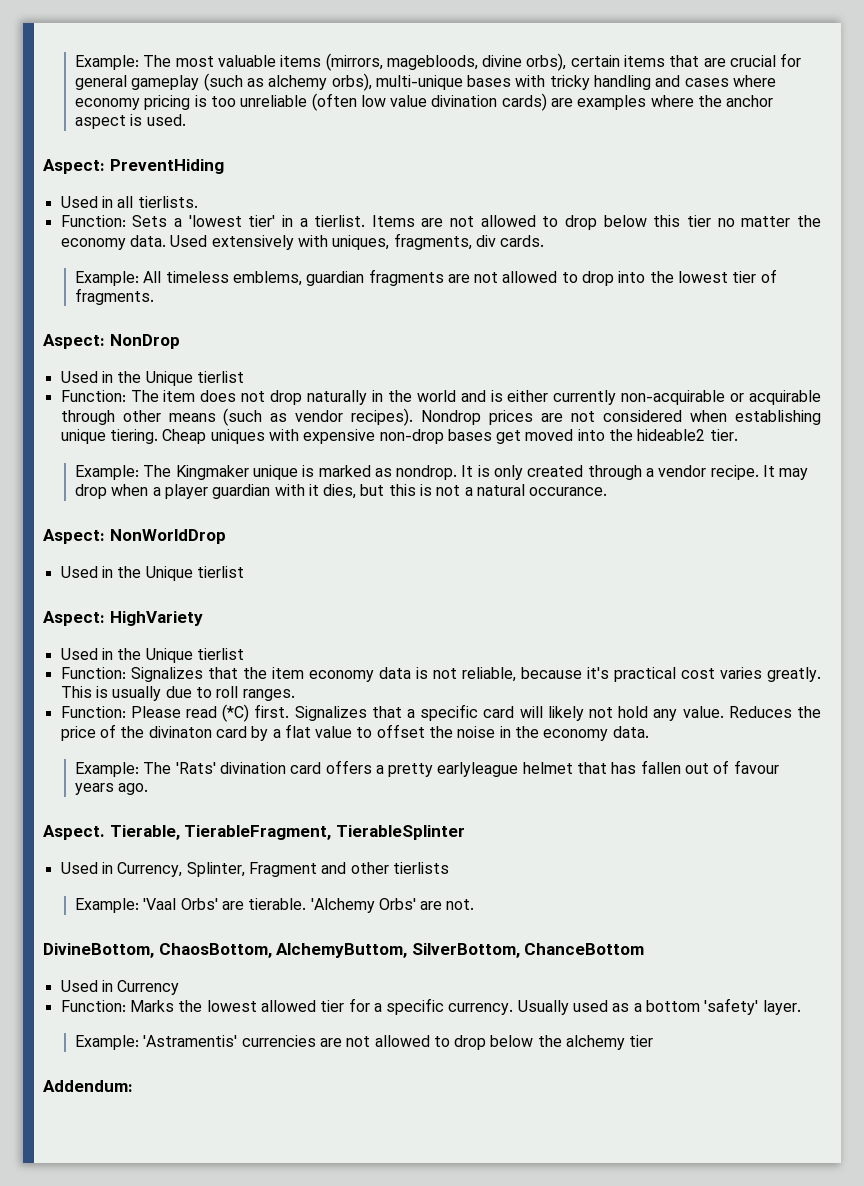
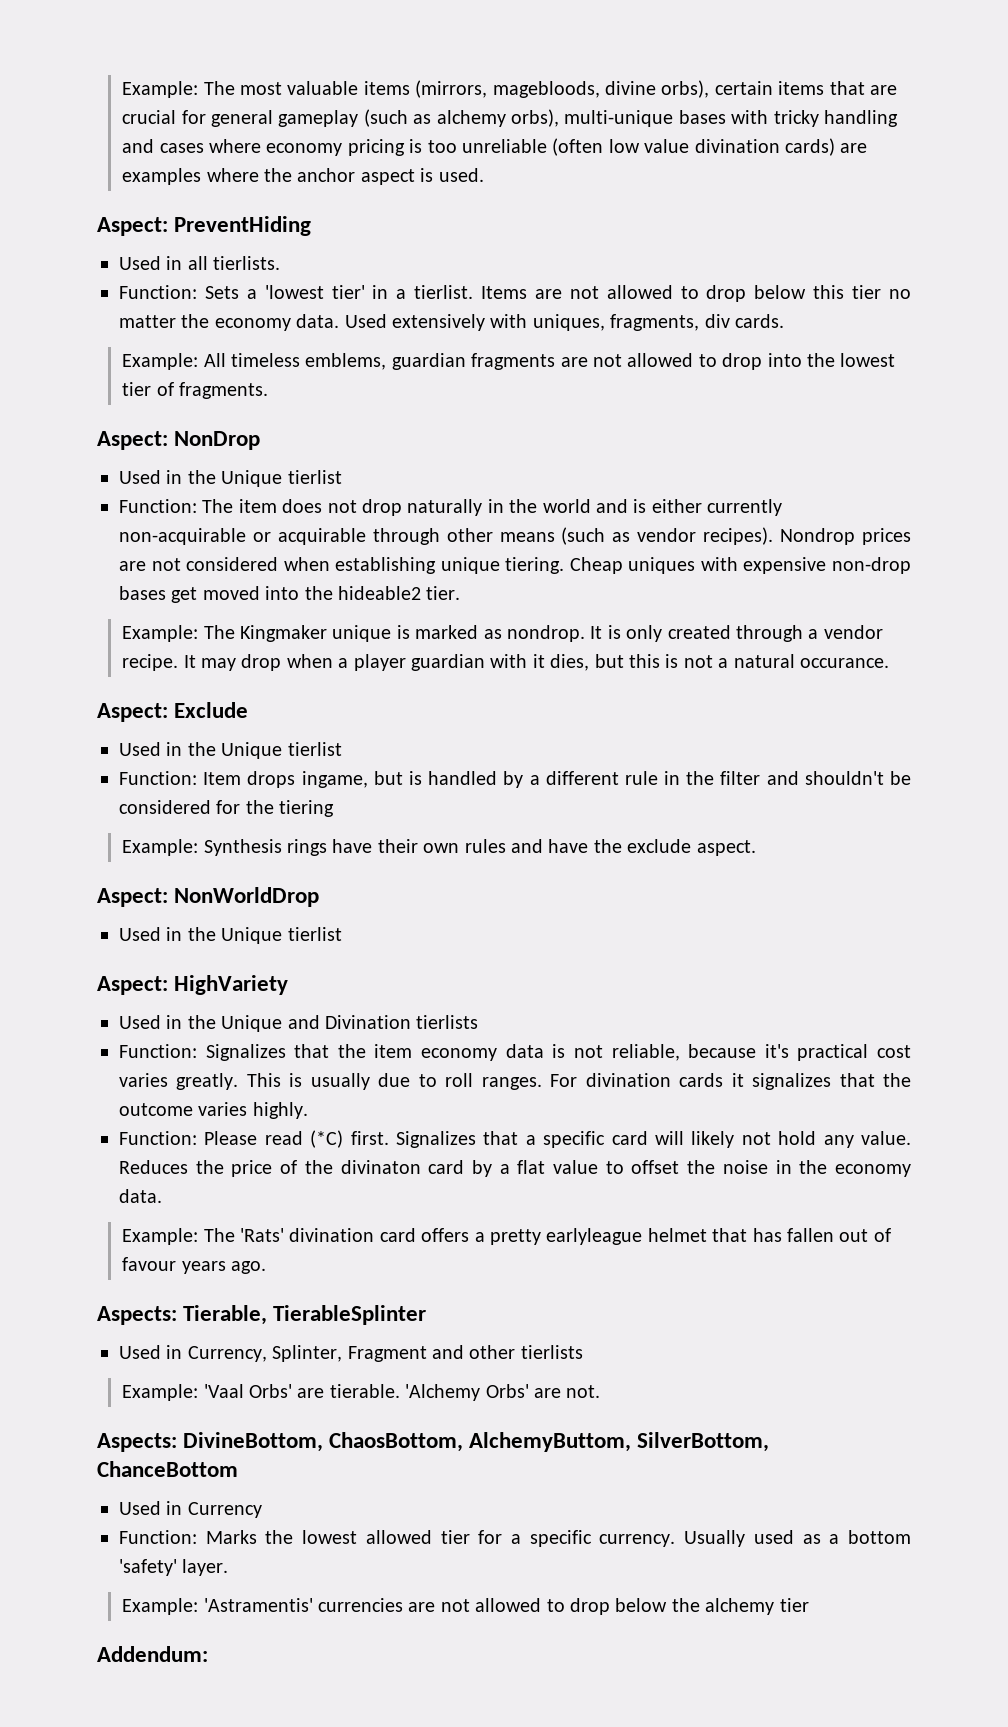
(608, 491) none -> [97,702,249,722] [119,742,342,759] [119,771,911,788] [119,800,335,817] [122,839,756,856] // Aspect: Exclude // Used in the Unique tierlist // Function: Item drops ingame, but is handled by a different rule in the filter and shouldn't be considered for the tiering // Example: Synthesis rings have their own rules and have the exclude aspect.
[196,648,244,660] tierlist -> [287,1015,479,1029] and Divination tierlists
(295, 695) none -> [550,1073,911,1090] [119,1102,308,1119] For divination cards it signalizes that the outcome varies highly.
[43,825,332,840] Aspect. Tierable, TierableFragment, -> [97,1305,268,1325] Aspects: Tierable,
(475, 904) none -> [97,1433,177,1452] Aspects:

